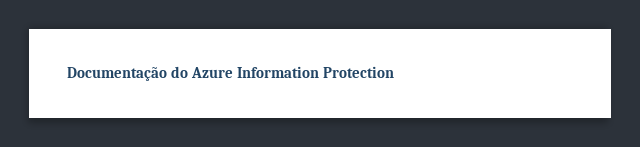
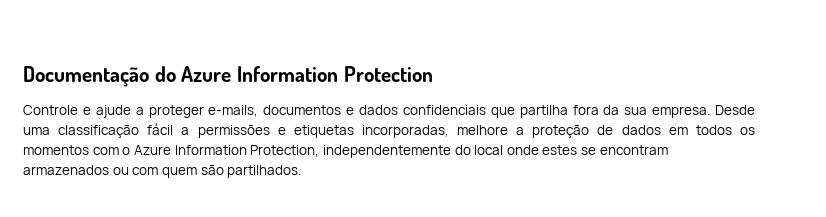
(395, 72) none -> [23,105,755,118] [23,123,755,138] [23,145,668,158] [23,165,302,178] // Controle e ajude a proteger e-mails, documentos e dados confidenciais que partilha fora da sua empresa. Desde uma classificação fácil a permissões e etiquetas incorporadas, melhore a proteção de dados em todos os momentos com o Azure Information Protection, independentemente do local onde estes se encontram armazenados ou com quem são partilhados.

